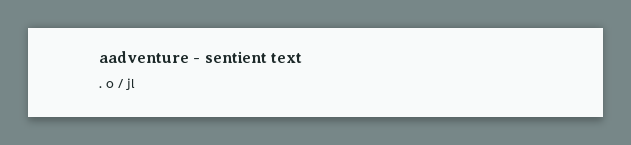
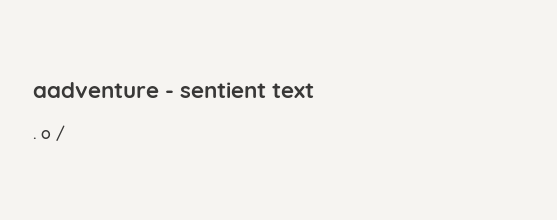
[126,78,135,90] jl -> (65, 133) none

